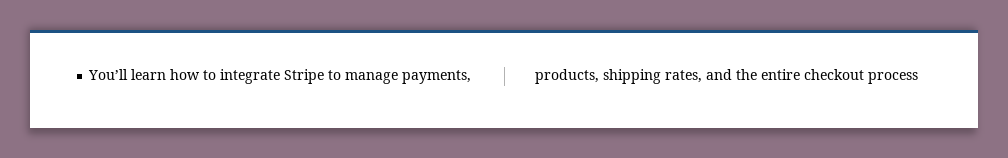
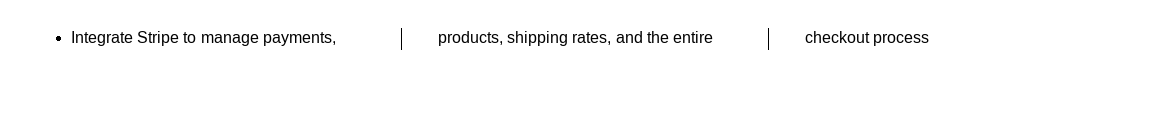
[88,69,281,84] You’ll learn how to integrate -> [70,31,133,46] Integrate

